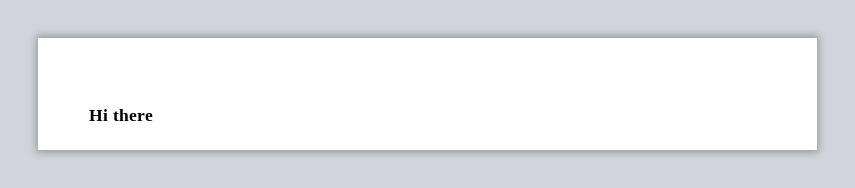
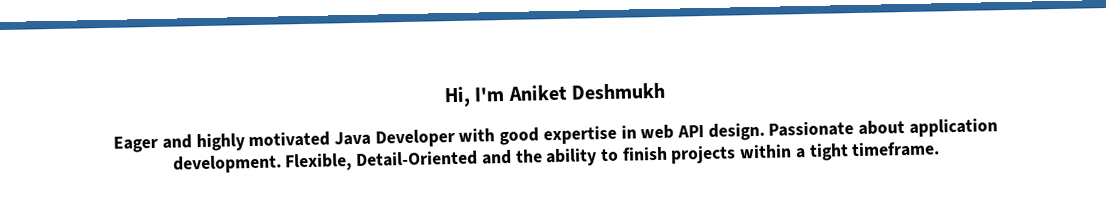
[89,109,153,121] Hi there -> [443,82,666,108] [113,118,998,153] [172,141,941,174] Hi, I'm Aniket Deshmukh // Eager and highly motivated Java Developer with good expertise in web API design. Passionate about application development. Flexible, Detail-Oriented and the ability to finish projects within a tight timeframe.

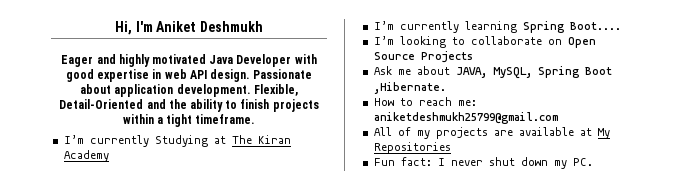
(941, 149) none -> [63,135,291,147] [63,150,109,162] [373,21,621,33] [373,36,596,48] [373,51,473,63] [373,66,612,79] [373,82,446,94] [373,97,477,106] [373,112,558,124] [373,127,610,139] [373,142,451,154] [373,157,593,169] // I’m currently Studying at The Kiran Academy // I’m currently learning Spring Boot.... // I’m looking to collaborate on Open Source Projects // Ask me about JAVA, MySQL, Spring Boot ,Hibernate. // How to reach me: aniketdeshmukh25799@gmail.com // All of my projects are available at My Repositories // Fun fact: I never shut down my PC.

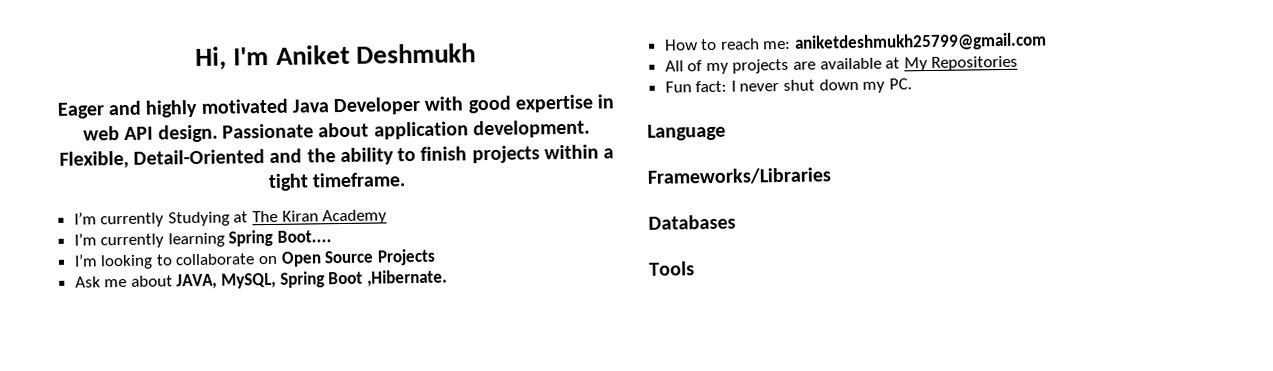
(593, 162) none -> [647,123,726,141] [647,167,831,185] [648,214,736,230] [649,261,695,276] // Language // Frameworks/Libraries // Databases // Tools

